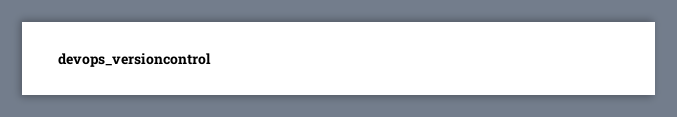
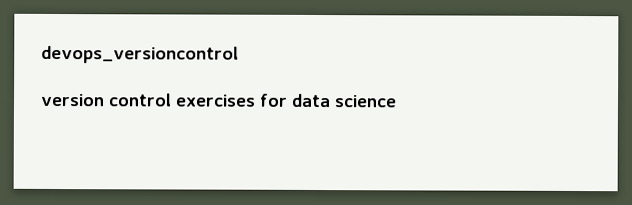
(211, 60) none -> [40,93,397,108] // version control exercises for data science

